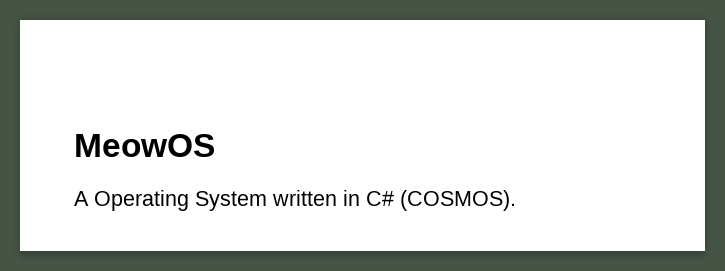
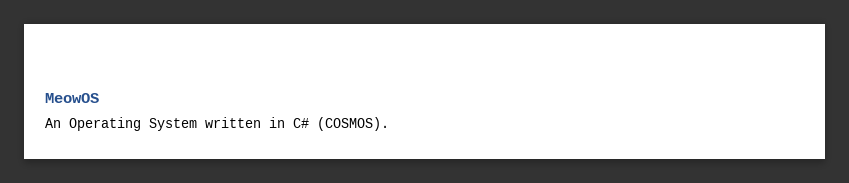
[74,191,89,206] A -> [45,118,61,128] An

